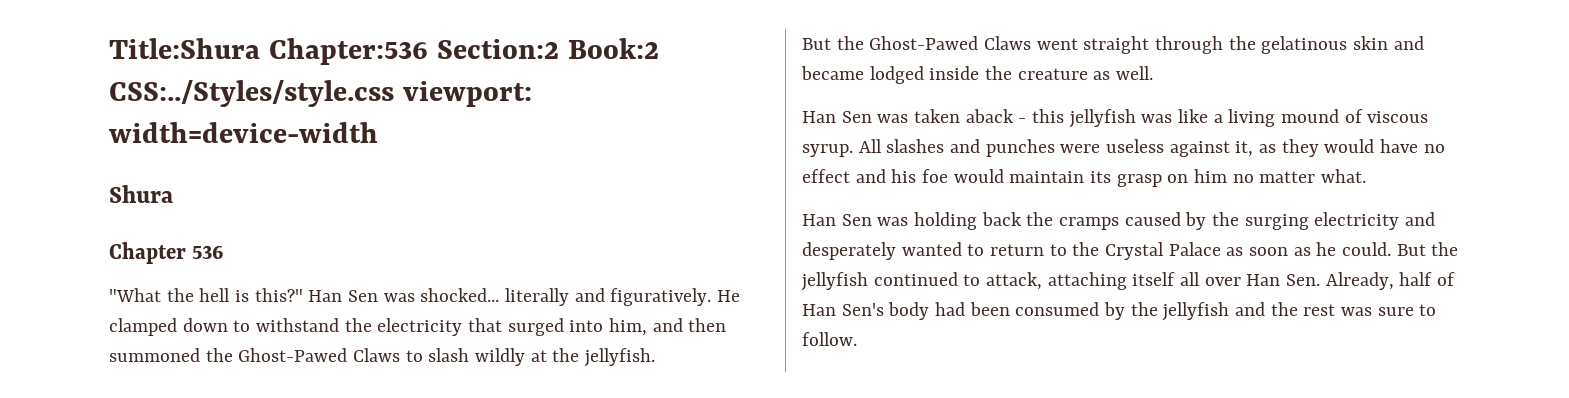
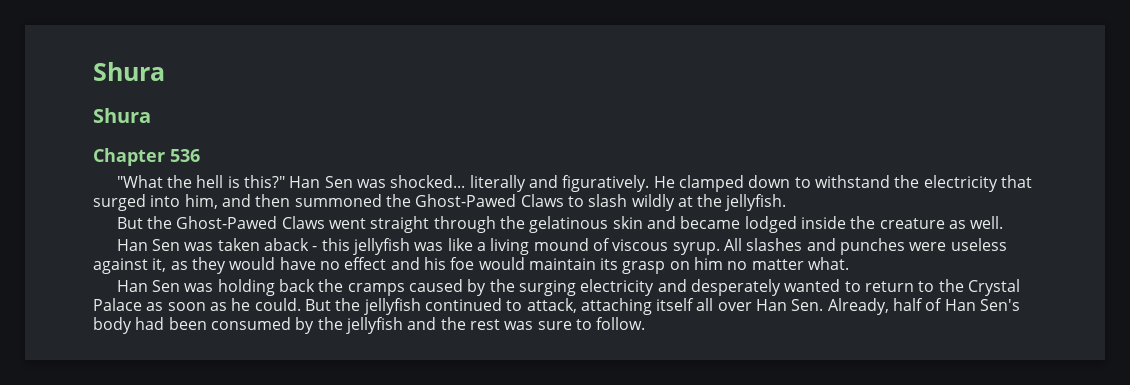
[109,38,659,65] [109,80,532,107] [109,122,378,143] Title:Shura Chapter:536 Section:2 Book:2 CSS:../Styles/style.css viewport: width=device-width -> [93,62,165,81] Shura

